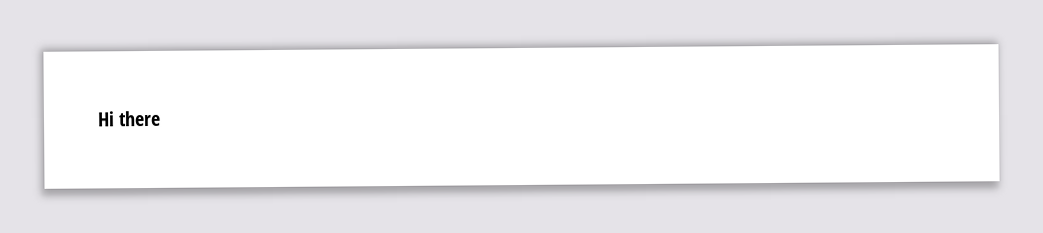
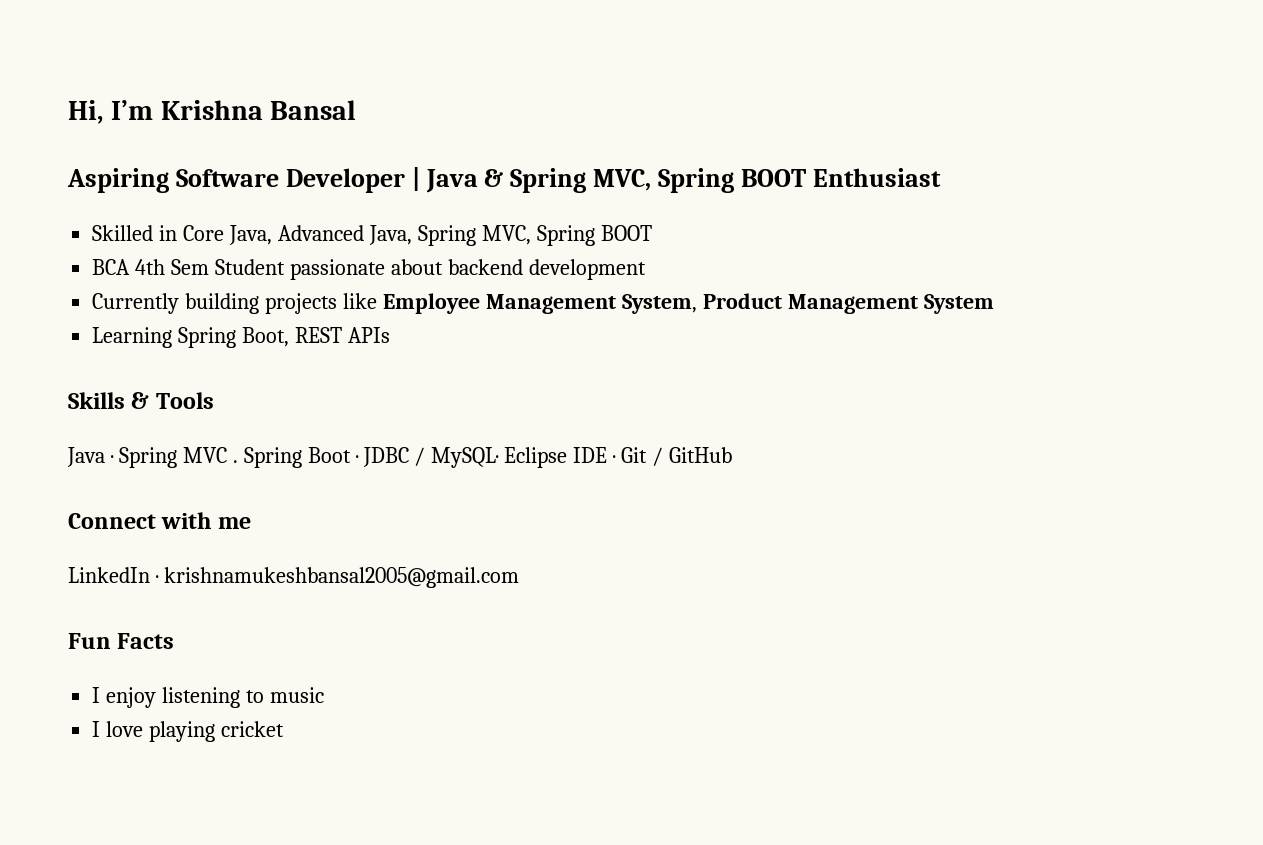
[97,110,162,127] Hi there -> [68,100,357,124] [67,167,941,193] [92,225,652,246] [92,259,646,280] [92,293,994,314] [92,327,390,348] [68,392,214,409] [67,447,733,468] [68,512,251,529] [68,567,519,588] [68,633,175,649] [92,687,324,708] [92,721,285,742] Hi, I’m Krishna Bansal // Aspiring Software Developer | Java & Spring MVC, Spring BOOT Enthusiast // Skilled in Core Java, Advanced Java, Spring MVC, Spring BOOT // BCA 4th Sem Student passionate about backend development // Currently building projects like Employee Management System, Product Management System // Learning Spring Boot, REST APIs // Skills & Tools // Java · Spring MVC . Spring Boot · JDBC / MySQL· Eclipse IDE · Git / GitHub // Connect with me // LinkedIn · krishnamukeshbansal2005@gmail.com // Fun Facts // I enjoy listening to music // I love playing cricket

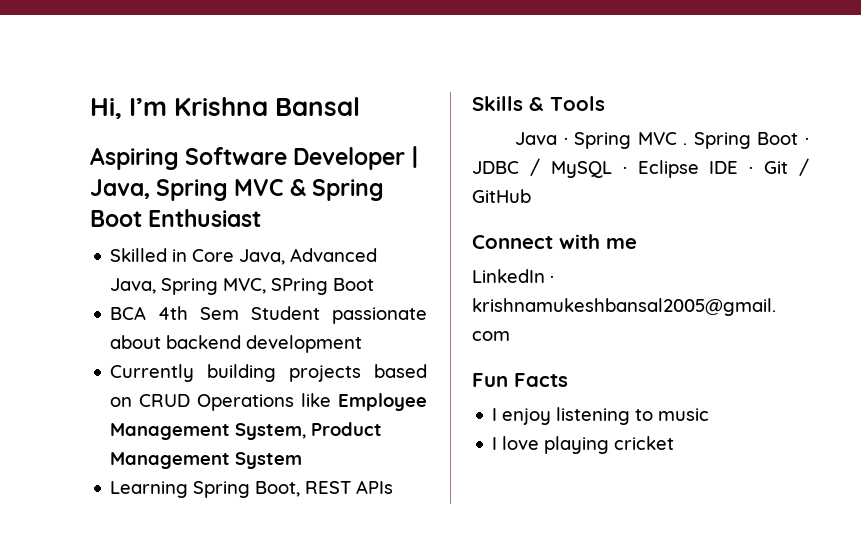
[425,168,806,193] Java & Spring MVC, Spring BOOT -> [90,179,384,201] [90,210,142,227] Java, Spring MVC & Spring Boot
[536,225,652,246] Spring BOOT -> [271,278,375,295] SPring Boot
(338, 303) none -> [374,364,427,378] [110,394,295,411] based on CRUD Operations
[431,447,500,468] MySQL· -> [550,161,627,178] MySQL ·

